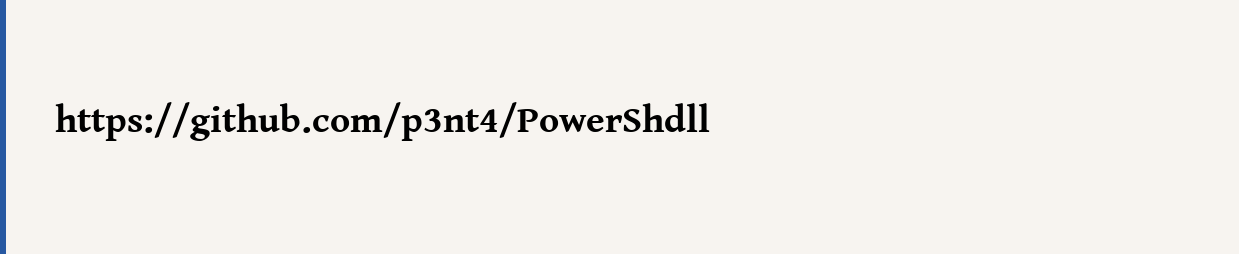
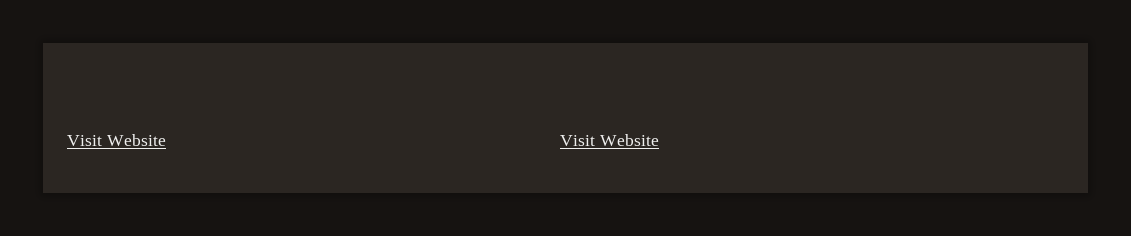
[55,102,710,141] https://github.com/p3nt4/PowerShdll -> [67,134,166,146] [560,134,659,146] Visit Website // Visit Website

